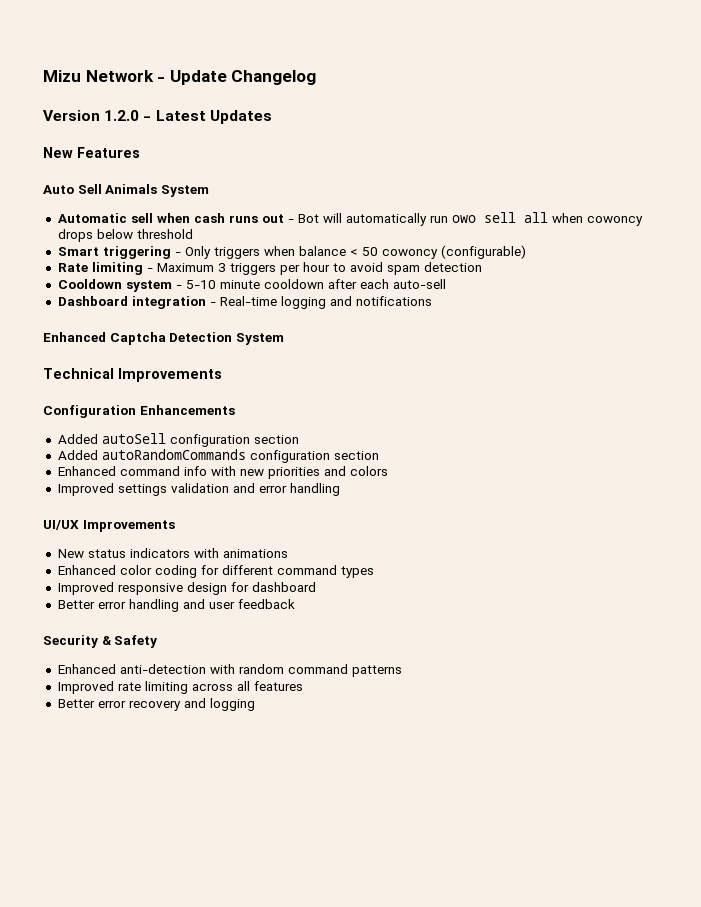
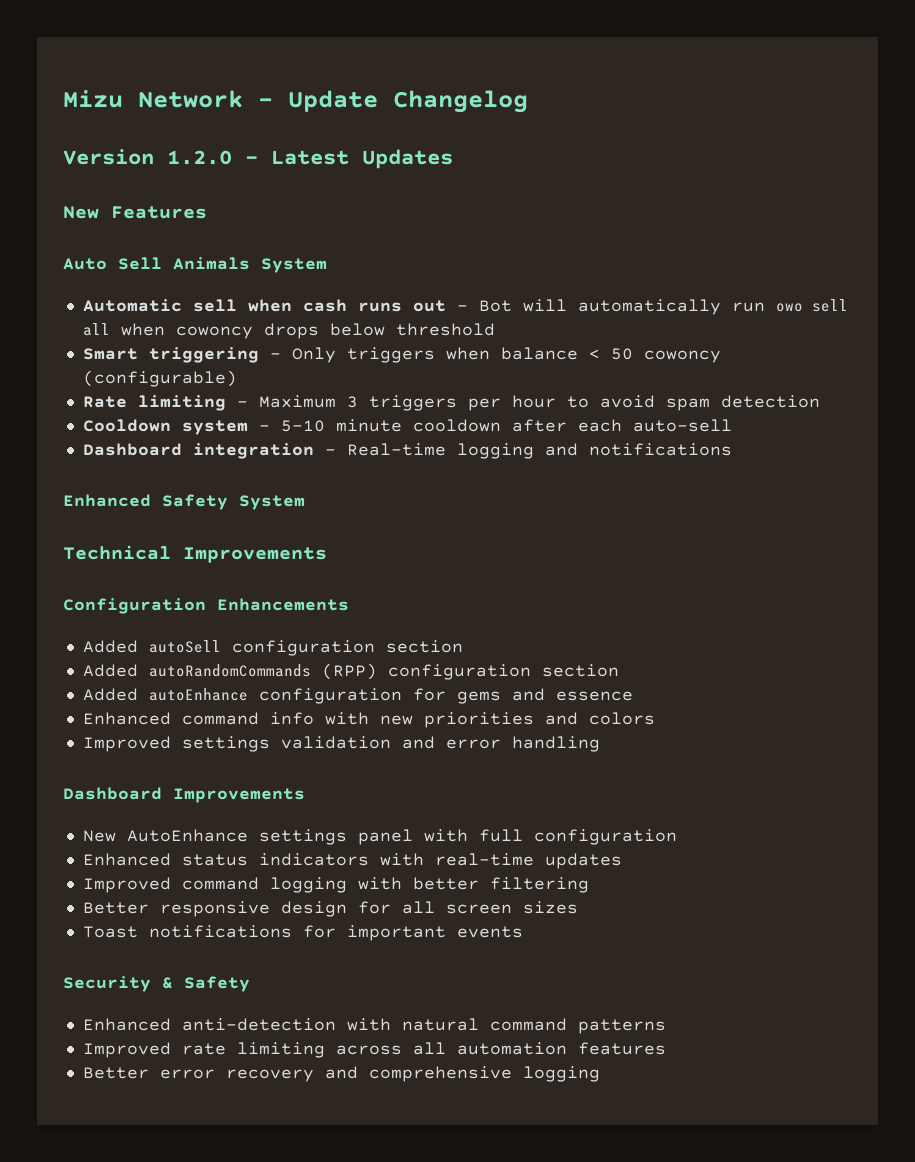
[109,332,233,345] Captcha Detection -> [162,494,228,510] Safety
[249,450,379,463] configuration section -> [321,663,619,680] [82,688,633,704] (RPP) configuration section // Added autoEnhance configuration for gems and essence
[43,520,79,530] UI/UX -> [63,787,162,800] Dashboard
[87,548,288,558] [57,565,374,578] [57,582,316,595] [57,599,295,612] status indicators with animations // Enhanced color coding for different command types // Improved responsive design for dashboard // Better error handling and user feedback -> [126,829,677,845] [82,853,622,869] [82,877,589,893] [82,901,578,917] [82,925,523,941] AutoEnhance settings panel with full configuration // Enhanced status indicators with real-time updates // Improved command logging with better filtering // Better responsive design for all screen sizes // Toast notifications for important events
[238,664,284,674] random -> [401,1018,479,1031] natural
(250, 686) none -> [456,1042,567,1055] automation
(206, 703) none -> [368,1066,512,1082] comprehensive

